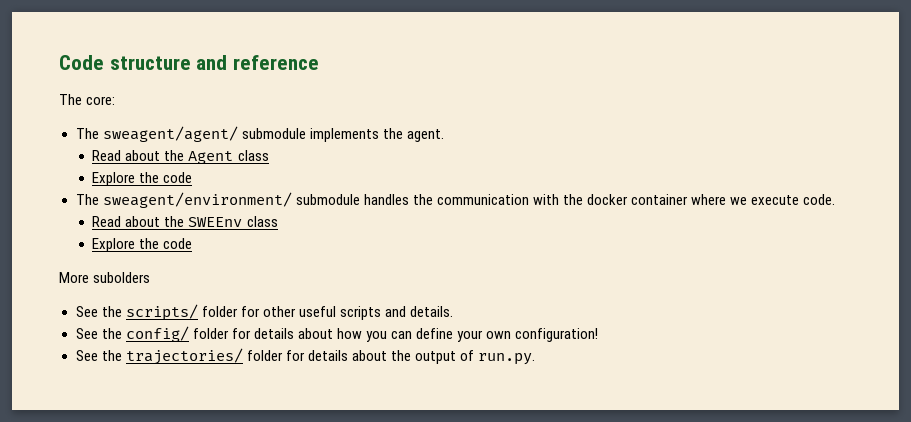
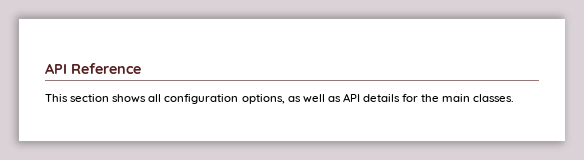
[59,55,320,70] [59,94,116,105] [75,126,444,142] [92,150,269,164] [92,172,193,186] [75,192,836,208] [92,216,278,227] [92,238,193,252] [59,272,151,283] [75,304,453,321] [75,326,599,342] [75,348,535,365] Code structure and reference // The core: // The sweagent/agent/ submodule implements the agent. // Read about the Agent class // Explore the code // The sweagent/environment/ submodule handles the communication with the docker container where we execute code. // Read about the SWEEnv class // Explore the code // More subolders // See the scripts/ folder for other useful scripts and details. // See the config/ folder for details about how you can define your own configuration! // See the trajectories/ folder for details about the output of run.py. -> [45,63,141,74] [45,93,515,104] API Reference // This section shows all configuration options, as well as API details for the main classes.

